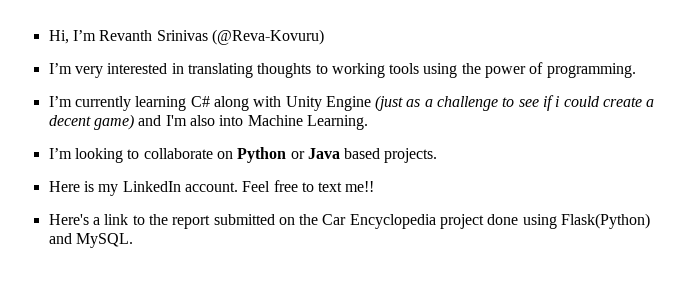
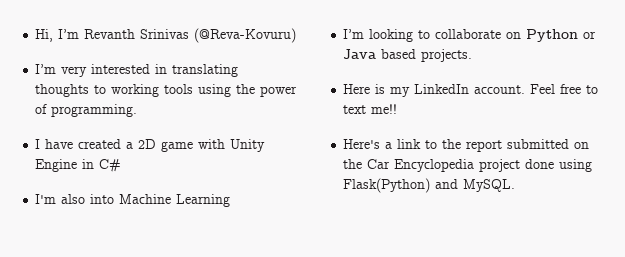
[48,95,655,111] [48,114,162,130] I’m currently learning C# along with Unity Engine (just as a challenge to see if i could create a decent game) and -> [35,139,266,152] [35,159,122,172] I have created a 2D game with Unity Engine in C# //
[306,115,368,130] Learning. -> [176,194,231,207] Learning

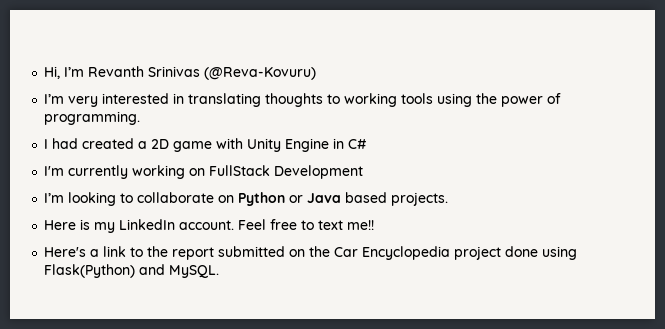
[45,139,74,149] have -> [52,138,79,149] had
[61,194,231,207] also into Machine Learning -> [68,165,364,179] currently working on FullStack Development

